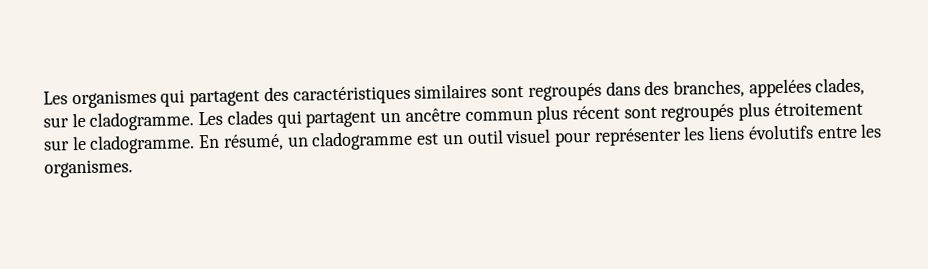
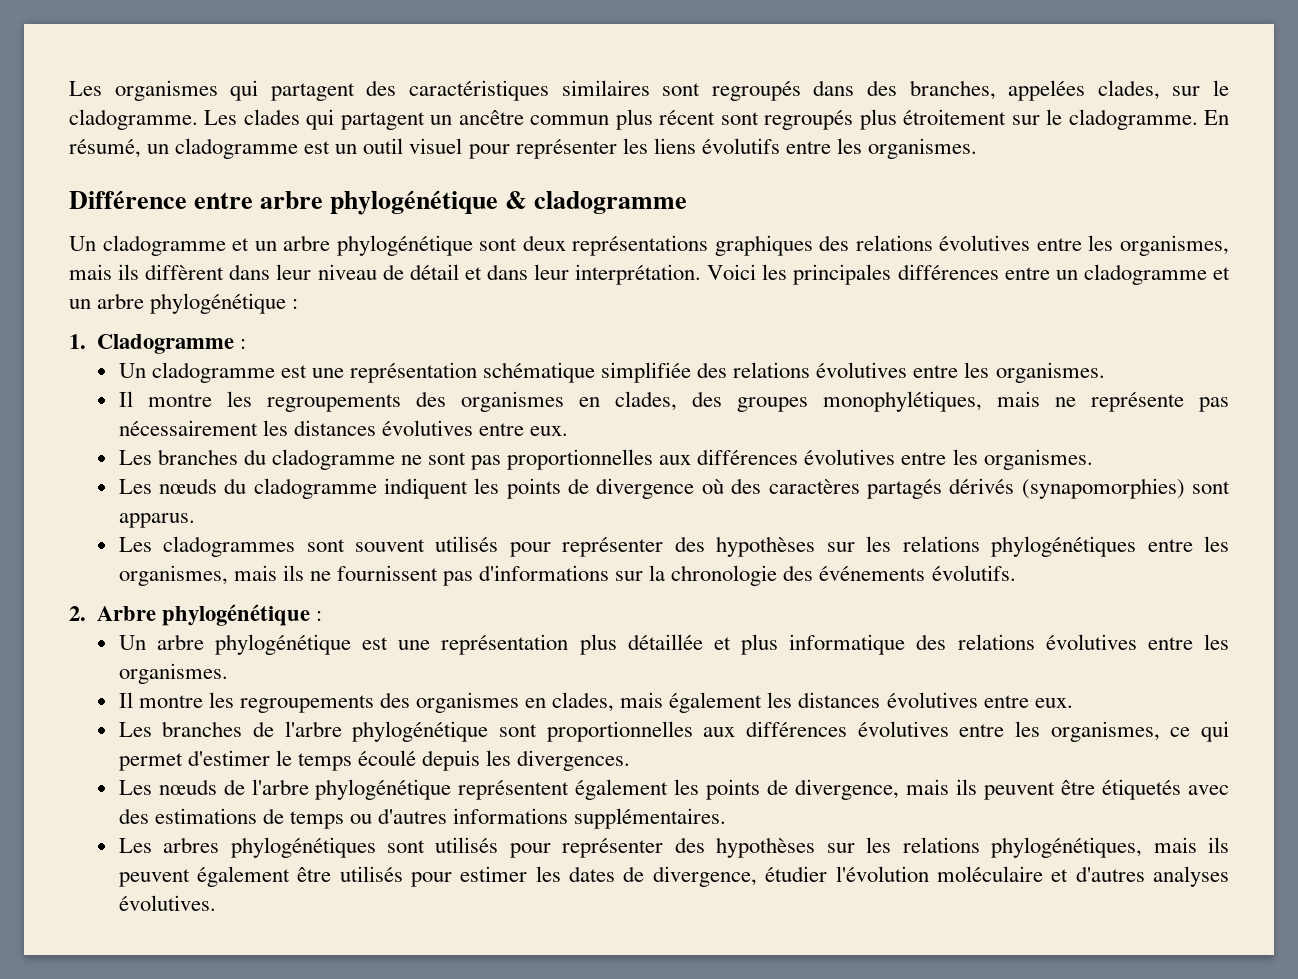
(133, 168) none -> [69,190,688,215] [69,235,1229,256] [69,264,1231,285] [69,293,299,314] [69,334,247,354] [118,362,1105,383] [118,391,1229,412] [118,420,568,436] [118,449,1093,470] [118,478,1231,499] [118,513,195,528] [118,536,1229,557] [118,565,1016,586] [69,604,323,626] [118,634,1229,655] [118,663,228,684] [118,692,1073,713] [118,721,1230,742] [118,750,631,771] [118,779,1230,800] [118,808,727,829] [118,837,1229,858] [118,866,1230,887] [118,895,216,911] // Différence entre arbre phylogénétique & cladogramme // Un cladogramme et un arbre phylogénétique sont deux représentations graphiques des relations évolutives entre les organismes, mais ils diffèrent dans leur niveau de détail et dans leur interprétation. Voici les principales différences entre un cladogramme et un arbre phylogénétique : // 1. Cladogramme : // Un cladogramme est une représentation schématique simplifiée des relations évolutives entre les organismes. // Il montre les regroupements des organismes en clades, des groupes monophylétiques, mais ne représente pas nécessairement les distances évolutives entre eux. // Les branches du cladogramme ne sont pas proportionnelles aux différences évolutives entre les organismes. // Les nœuds du cladogramme indiquent les points de divergence où des caractères partagés dérivés (synapomorphies) sont apparus. // Les cladogrammes sont souvent utilisés pour représenter des hypothèses sur les relations phylogénétiques entre les organismes, mais ils ne fournissent pas d'informations sur la chronologie des événements évolutifs. // 2. Arbre phylogénétique : // Un arbre phylogénétique est une représentation plus détaillée et plus informatique des relations évolutives entre les organismes. // Il montre les regroupements des organismes en clades, mais également les distances évolutives entre eux. // Les branches de l'arbre phylogénétique sont proportionnelles aux différences évolutives entre les organismes, ce qui permet d'estimer le temps écoulé depuis les divergences. // Les nœuds de l'arbre phylogénétique représentent également les points de divergence, mais ils peuvent être étiquetés avec des estimations de temps ou d'autres informations supplémentaires. // Les arbres phylogénétiques sont utilisés pour représenter des hypothèses sur les relations phylogénétiques, mais ils peuvent également être utilisés pour estimer les dates de divergence, étudier l'évolution moléculaire et d'autres analyses évolutives.

